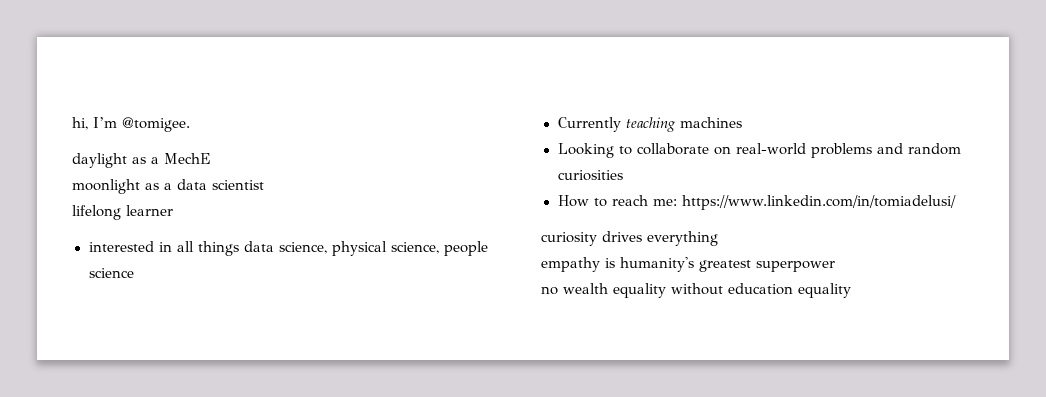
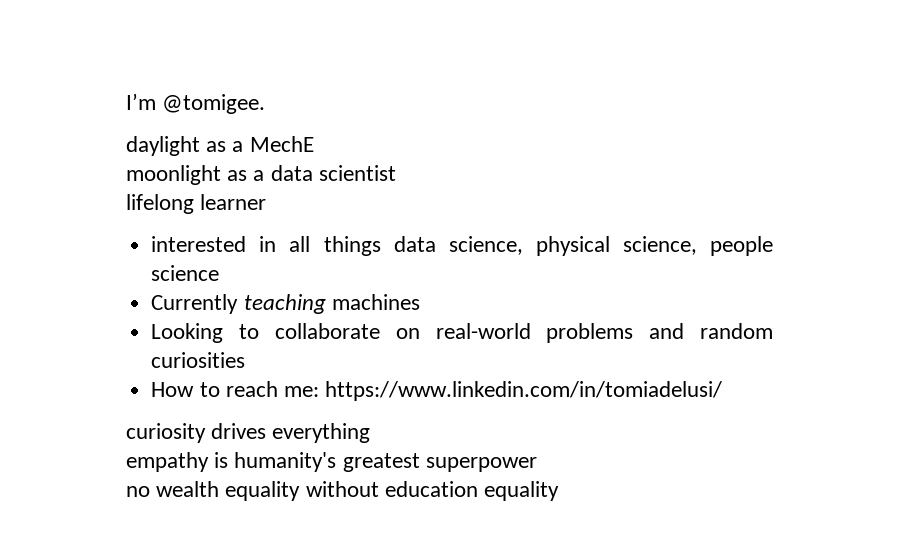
[72,117,88,130] hi, -> (126, 101) none

